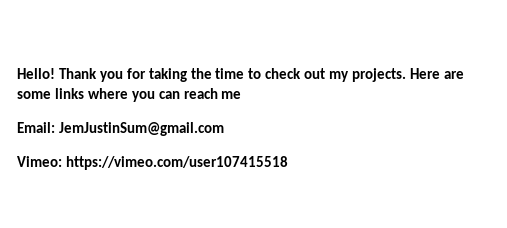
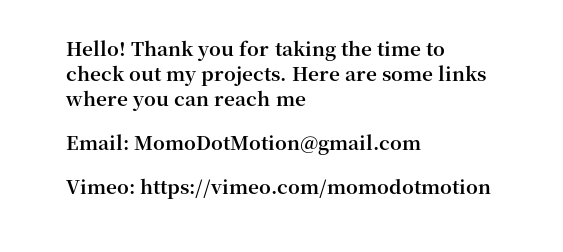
[58,122,224,136] JemJustinSum@gmail.com -> [134,134,422,155] MomoDotMotion@gmail.com
[65,156,288,170] https://vimeo.com/user107415518 -> [140,178,492,199] https://vimeo.com/momodotmotion

